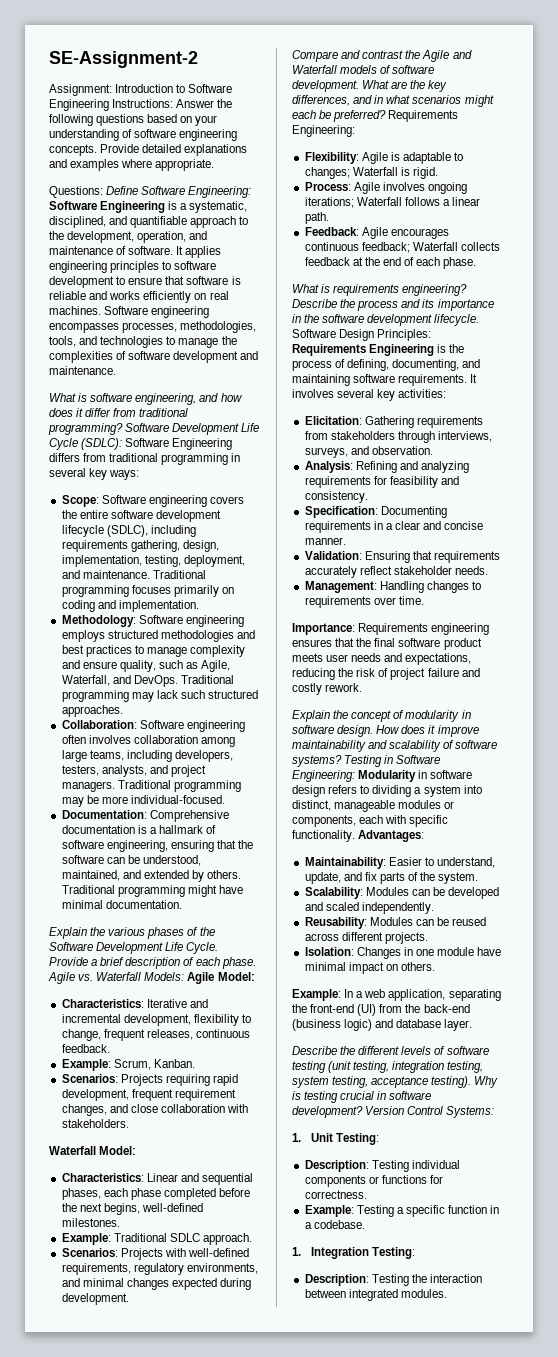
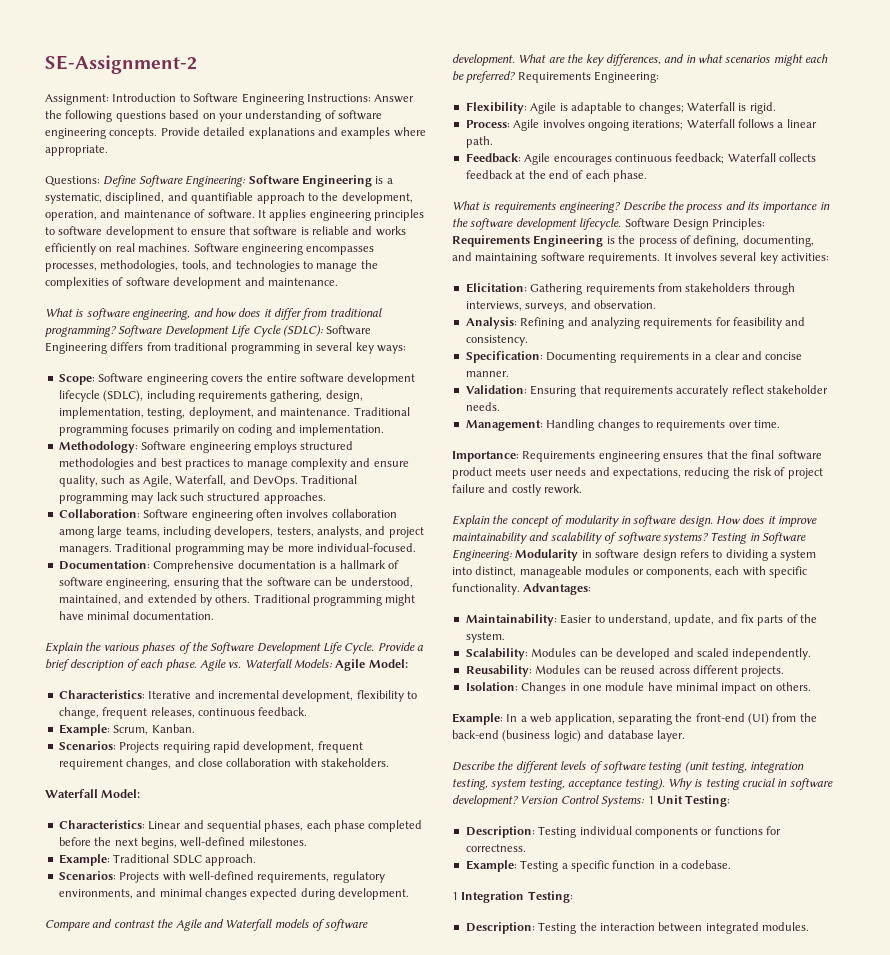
[292,1133,301,1142] // 1. -> [647,796,654,804] 1
[292,1247,301,1256] 1. -> [452,892,458,900] 1

